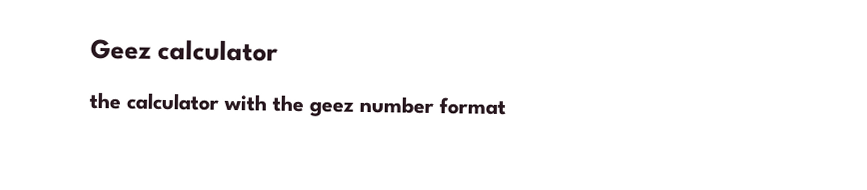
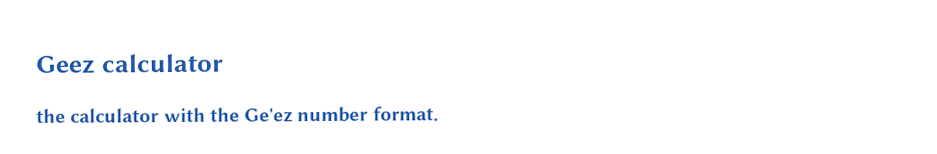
[309,95,506,117] geez number format -> [244,106,439,123] Ge'ez number format.

